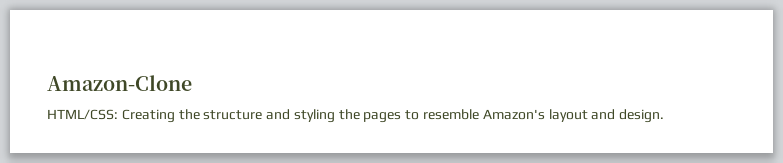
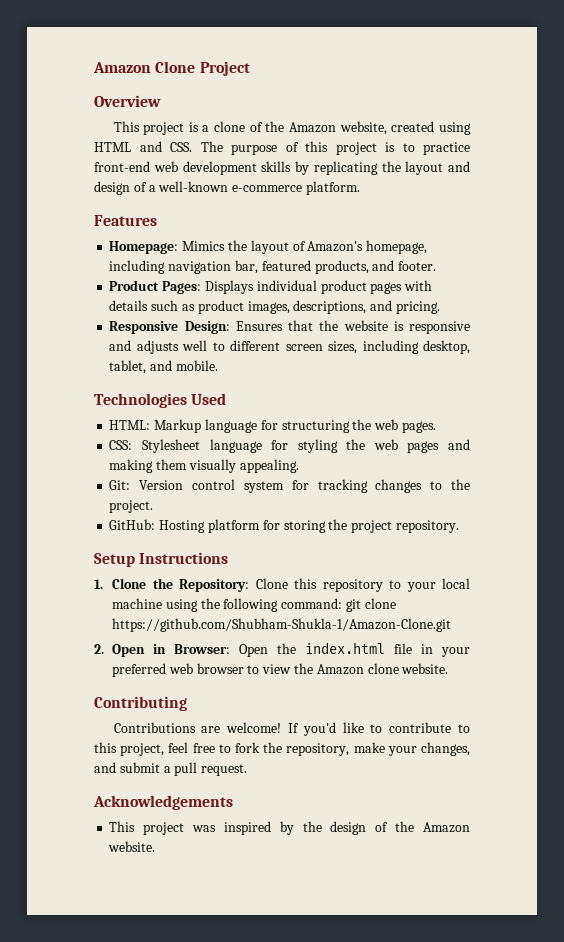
[47,75,192,91] [47,109,665,123] Amazon-Clone // HTML/CSS: Creating the structure and styling the pages to resemble Amazon's layout and design. -> [93,61,250,76] [94,95,161,107] [113,121,472,135] [94,141,470,155] [94,161,470,175] [94,181,360,195] [94,215,157,226] [109,240,428,254] [109,260,437,274] [109,280,433,294] [109,300,440,314] [109,320,470,334] [109,340,470,354] [109,360,218,374] [94,393,227,408] [109,419,436,433] [109,439,470,453] [109,459,299,473] [109,479,470,493] [109,500,154,513] [109,519,459,533] [94,552,229,567] [94,578,470,592] [112,598,396,612] [112,618,452,632] [94,642,470,657] [112,663,449,677] [94,696,187,711] [113,722,471,736] [94,742,470,756] [94,762,248,776] [93,795,233,810] [109,821,470,835] [108,841,156,852] Amazon Clone Project // Overview // This project is a clone of the Amazon website, created using HTML and CSS. The purpose of this project is to practice front-end web development skills by replicating the layout and design of a well-known e-commerce platform. // Features // Homepage: Mimics the layout of Amazon's homepage, including navigation bar, featured products, and footer. // Product Pages: Displays individual product pages with details such as product images, descriptions, and pricing. // Responsive Design: Ensures that the website is responsive and adjusts well to different screen sizes, including desktop, tablet, and mobile. // Technologies Used // HTML: Markup language for structuring the web pages. // CSS: Stylesheet language for styling the web pages and making them visually appealing. // Git: Version control system for tracking changes to the project. // GitHub: Hosting platform for storing the project repository. // Setup Instructions // 1. Clone the Repository: Clone this repository to your local machine using the following command: git clone https://github.com/Shubham-Shukla-1/Amazon-Clone.git // 2. Open in Browser: Open the index.html file in your preferred web browser to view the Amazon clone website. // Contributing // Contributions are welcome! If you'd like to contribute to this project, feel free to fork the repository, make your changes, and submit a pull request. // Acknowledgements // This project was inspired by the design of the Amazon website.

